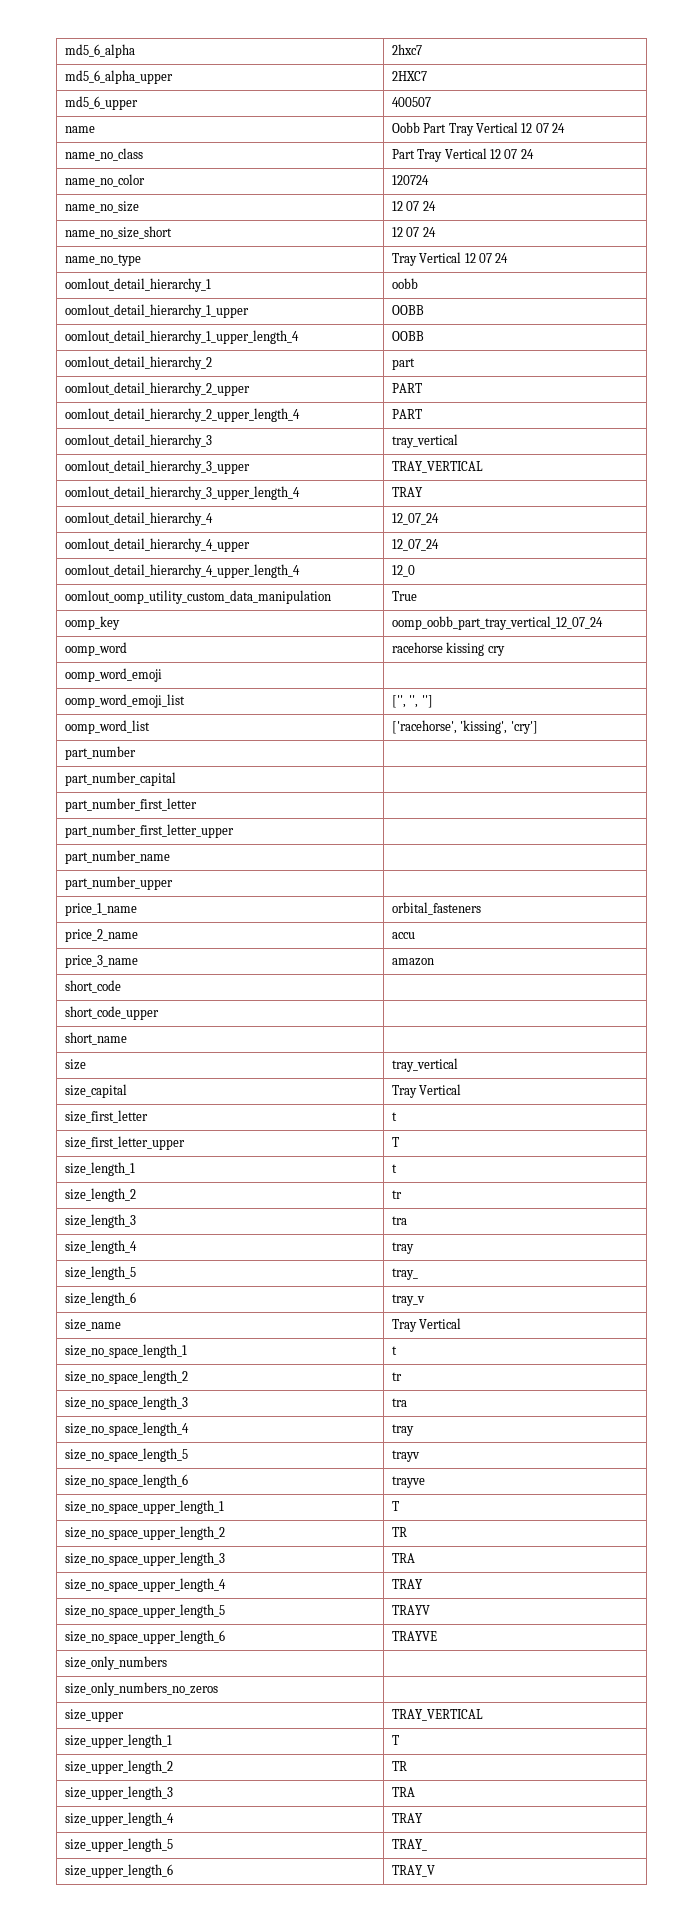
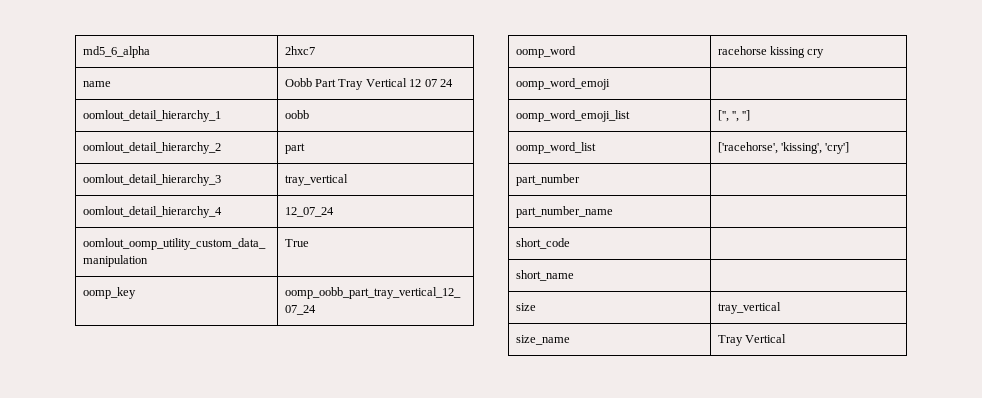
[64,70,173,84] [391,71,427,81] [64,96,138,110] [391,97,431,107] // md5_6_alpha_upper | 2HXC7 // md5_6_upper | 400507 -> (315, 50) none
[64,148,143,161] [391,148,534,162] [64,174,145,187] [391,175,429,185] [64,201,139,213] [391,201,436,211] [64,226,172,239] [391,227,436,237] [64,254,141,266] [391,252,509,266] [64,278,211,292] [391,278,418,289] [64,304,249,318] [391,305,424,315] [64,330,299,344] [391,331,424,341] [64,356,212,370] [391,358,415,370] [64,382,250,396] [391,383,422,393] [64,408,300,422] [391,409,422,419] [64,434,212,448] [391,434,458,448] [64,460,250,474] [391,461,483,473] [64,486,300,500] [391,487,423,497] [64,512,213,526] [391,513,439,525] [64,538,250,552] [391,539,439,551] [64,564,300,578] [391,565,415,577] name_no_class | Part Tray Vertical 12 07 24 // name_no_color | 120724 // name_no_size | 12 07 24 // name_no_size_short | 12 07 24 // name_no_type | Tray Vertical 12 07 24 // oomlout_detail_hierarchy_1 | oobb // oomlout_detail_hierarchy_1_upper | OOBB // oomlout_detail_hierarchy_1_upper_length_4 | OOBB // oomlout_detail_hierarchy_2 | part // oomlout_detail_hierarchy_2_upper | PART // oomlout_detail_hierarchy_2_upper_length_4 | PART // oomlout_detail_hierarchy_3 | tray_vertical // oomlout_detail_hierarchy_3_upper | TRAY_VERTICAL // oomlout_detail_hierarchy_3_upper_length_4 | TRAY // oomlout_detail_hierarchy_4 | 12_07_24 // oomlout_detail_hierarchy_4_upper | 12_07_24 // oomlout_detail_hierarchy_4_upper_length_4 | 12_0 -> [82,110,221,122] [284,110,309,119] [82,142,221,154] [284,143,305,154] [82,174,221,186] [284,174,348,186] [82,206,222,218] [284,207,334,217] oomlout_detail_hierarchy_1 | oobb // oomlout_detail_hierarchy_2 | part // oomlout_detail_hierarchy_3 | tray_vertical // oomlout_detail_hierarchy_4 | 12_07_24
[64,772,176,786] [64,798,197,812] [64,824,234,838] [64,850,170,864] [64,876,173,890] [64,903,137,916] [391,902,481,915] [64,929,138,942] [391,932,415,939] [64,955,138,968] [391,958,434,966] part_number_capital | // part_number_first_letter | // part_number_first_letter_upper | // part_number_name | // part_number_upper | // price_1_name | orbital_fasteners // price_2_name | accu // price_3_name | amazon -> [515,206,613,218] part_number_name |
[64,1006,159,1020] // short_code_upper | -> (570, 243) none
[64,1084,127,1098] [391,1084,462,1098] [64,1110,148,1123] [391,1112,397,1121] [64,1136,185,1150] [391,1137,399,1147] [64,1162,135,1176] [391,1164,397,1173] [64,1188,136,1202] [391,1190,402,1199] [64,1214,136,1228] [391,1216,407,1225] [64,1240,137,1254] [391,1242,414,1254] [64,1266,136,1280] [391,1268,418,1280] [64,1292,136,1306] [391,1294,425,1306] [64,1319,121,1331] [391,1318,462,1332] [64,1344,187,1358] [391,1346,397,1355] [64,1370,188,1384] [391,1372,402,1381] [64,1396,188,1410] [391,1398,407,1407] [64,1422,189,1436] [391,1424,414,1436] [64,1448,188,1462] [391,1450,420,1462] [64,1474,188,1488] [391,1476,425,1488] [64,1500,224,1514] [391,1501,399,1511] [64,1526,225,1540] [391,1527,407,1537] [64,1552,225,1566] [391,1553,415,1563] [64,1578,226,1592] [391,1579,423,1589] [64,1604,225,1618] [391,1605,430,1615] [64,1630,225,1644] [391,1631,437,1641] [64,1656,167,1670] [64,1682,218,1696] [64,1709,124,1722] [391,1709,483,1721] [64,1734,172,1748] [391,1735,399,1745] [64,1760,173,1774] [391,1761,407,1771] [64,1786,173,1800] [391,1787,415,1797] [64,1812,174,1826] [391,1813,423,1823] [64,1838,173,1852] [391,1839,427,1851] [64,1864,173,1878] [391,1865,435,1877] size_capital | Tray Vertical // size_first_letter | t // size_first_letter_upper | T // size_length_1 | t // size_length_2 | tr // size_length_3 | tra // size_length_4 | tray // size_length_5 | tray_ // size_length_6 | tray_v // size_name | Tray Vertical // size_no_space_length_1 | t // size_no_space_length_2 | tr // size_no_space_length_3 | tra // size_no_space_length_4 | tray // size_no_space_length_5 | trayv // size_no_space_length_6 | trayve // size_no_space_upper_length_1 | T // size_no_space_upper_length_2 | TR // size_no_space_upper_length_3 | TRA // size_no_space_upper_length_4 | TRAY // size_no_space_upper_length_5 | TRAYV // size_no_space_upper_length_6 | TRAYVE // size_only_numbers | // size_only_numbers_no_zeros | // size_upper | TRAY_VERTICAL // size_upper_length_1 | T // size_upper_length_2 | TR // size_upper_length_3 | TRA // size_upper_length_4 | TRAY // size_upper_length_5 | TRAY_ // size_upper_length_6 | TRAY_V -> [515,335,570,345] [717,334,787,346] size_name | Tray Vertical

